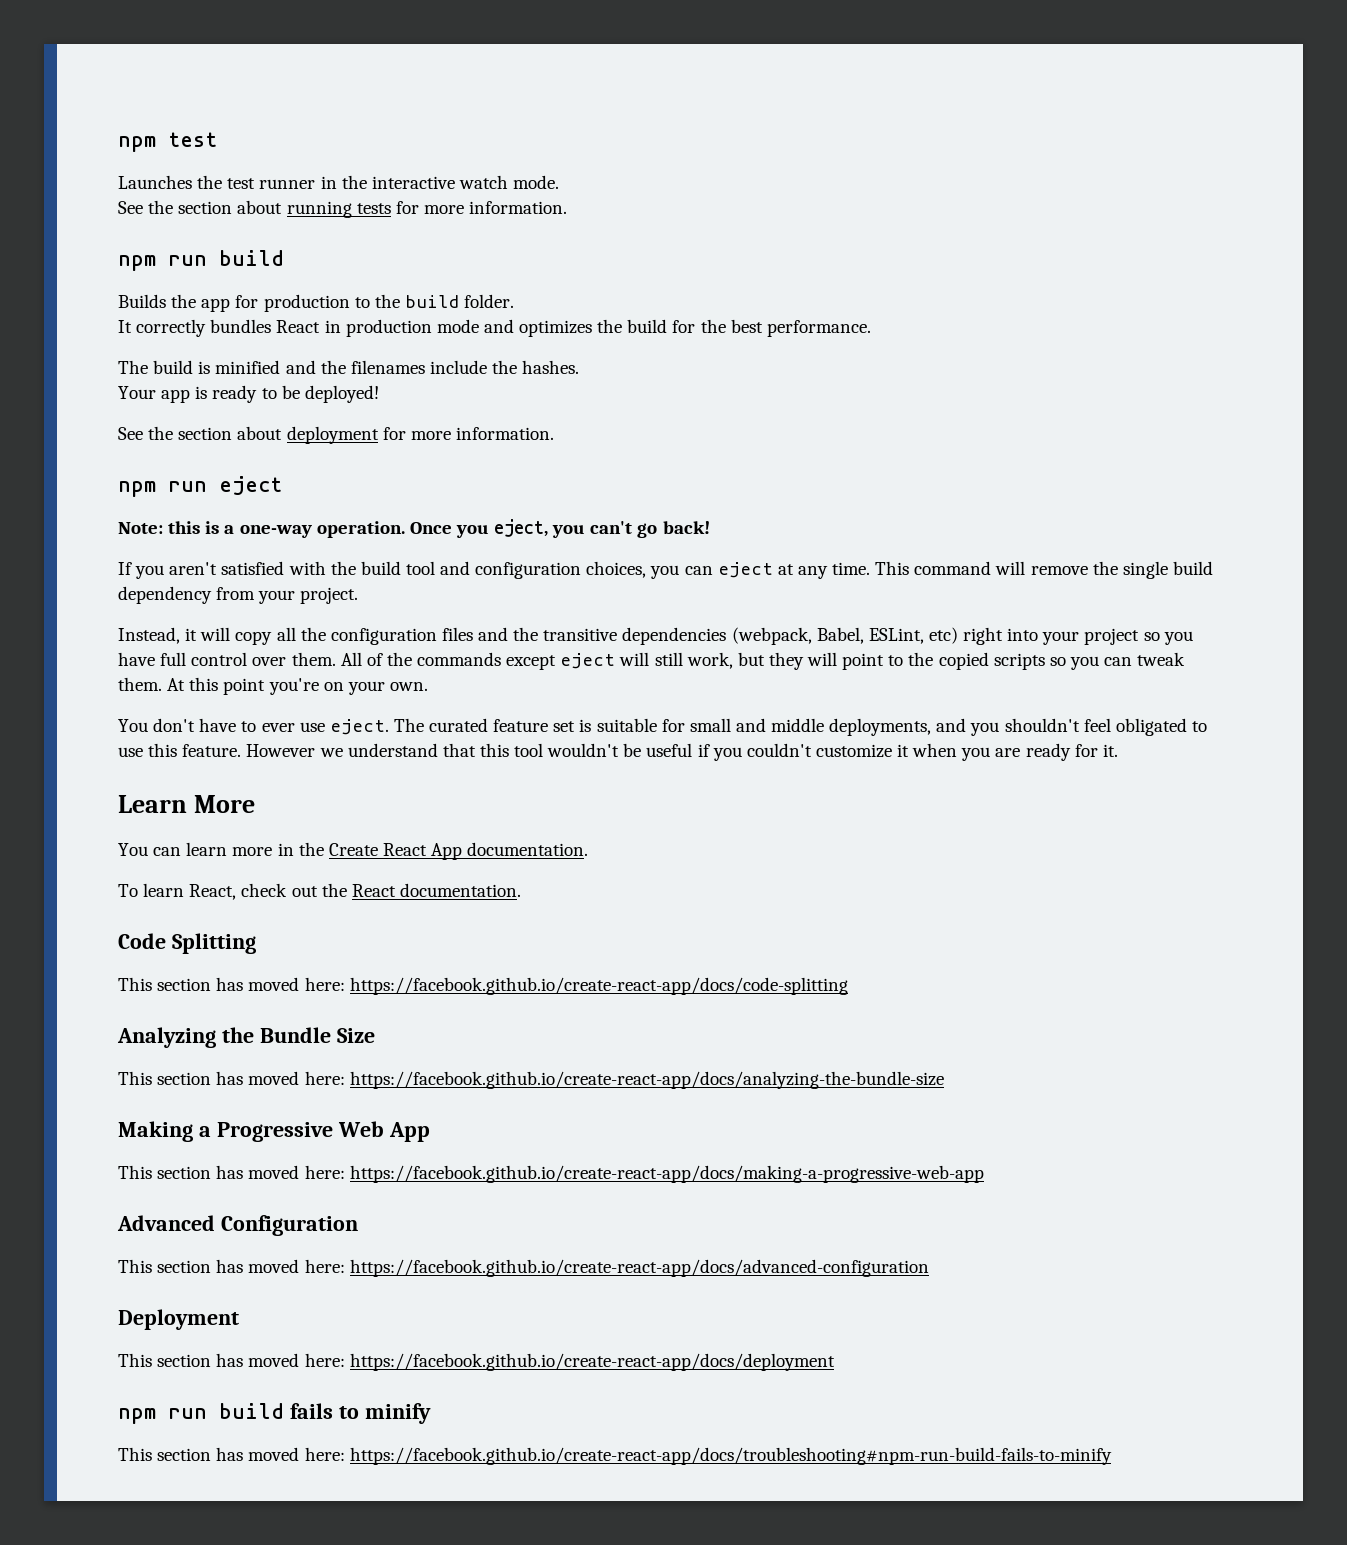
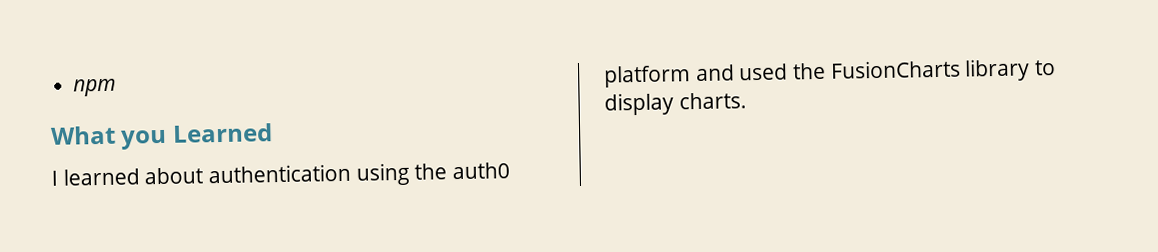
[118,132,217,152] [118,175,560,189] [118,200,568,218] [118,250,284,271] [118,294,515,312] [118,319,871,337] [118,360,580,374] [118,385,379,403] [118,426,554,444] [118,476,282,497] [118,519,710,538] [118,561,1213,579] [118,586,359,604] [118,627,1193,645] [118,652,1186,670] [118,677,428,695] [118,718,1207,736] [118,743,1118,761] [118,795,255,813] [118,842,589,860] [118,883,521,900] [118,933,256,954] [118,977,848,995] [117,1027,375,1048] [118,1071,944,1089] [118,1121,430,1142] [118,1165,984,1183] [117,1215,358,1236] [118,1259,929,1277] [118,1309,239,1330] [118,1353,835,1371] [118,1403,431,1424] [118,1447,1112,1465] npm test // Launches the test runner in the interactive watch mode. // See the section about running tests for more information. // npm run build // Builds the app for production to the build folder. // It correctly bundles React in production mode and optimizes the build for the best performance. // The build is minified and the filenames include the hashes. // Your app is ready to be deployed! // See the section about deployment for more information. // npm run eject // Note: this is a one-way operation. Once you eject, you can't go back! // If you aren't satisfied with the build tool and configuration choices, you can eject at any time. This command will remove the single build dependency from your project. // Instead, it will copy all the configuration files and the transitive dependencies (webpack, Babel, ESLint, etc) right into your project so you have full control over them. All of the commands except eject will still work, but they will point to the copied scripts so you can tweak them. At this point you're on your own. // You don't have to ever use eject. The curated feature set is suitable for small and middle deployments, and you shouldn't feel obligated to use this feature. However we understand that this tool wouldn't be useful if you couldn't customize it when you are ready for it. // Learn More // You can learn more in the Create React App documentation. // To learn React, check out the React documentation. // Code Splitting // This section has moved here: https://facebook.github.io/create-react-app/docs/code-splitting // Analyzing the Bundle Size // This section has moved here: https://facebook.github.io/create-react-app/docs/analyzing-the-bundle-size // Making a Progressive Web App // This section has moved here: https://facebook.github.io/create-react-app/docs/making-a-progressive-web-app // Advanced Configuration // This section has moved here: https://facebook.github.io/create-react-app/docs/advanced-configuration // Deployment // This section has moved here: https://facebook.github.io/create-react-app/docs/deployment // npm run build fails to minify // This section has moved here: https://facebook.github.io/create-react-app/docs/troubleshooting#npm-run-build-fails-to-minify -> [73,78,117,97] [50,123,273,150] [51,162,511,186] [604,58,1057,88] [604,92,747,116] npm // What you Learned // I learned about authentication using the auth0 platform and used the FusionCharts library to display charts.

